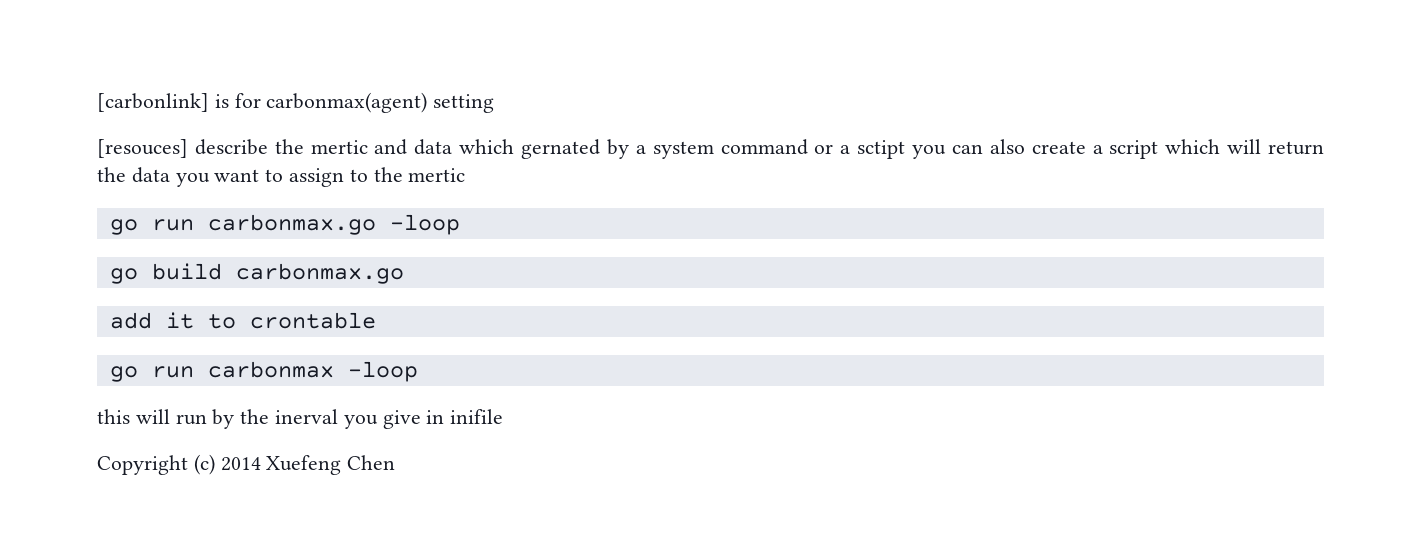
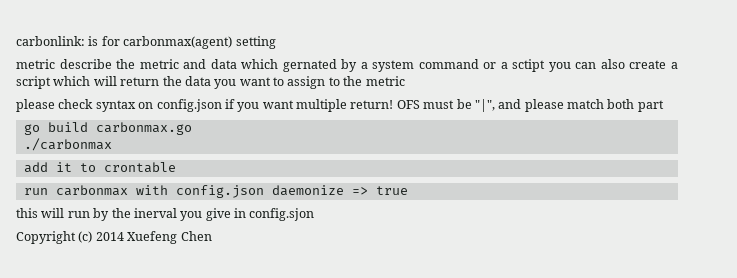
[97,93,209,112] [carbonlink] -> [16,36,85,46] carbonlink:
[97,139,188,158] [resouces] -> [16,59,55,69] metric
[310,140,368,154] mertic -> [139,59,179,69] metric
[408,168,466,182] [109,214,460,235] mertic // go run carbonmax.go -loop -> [365,76,405,86] [16,99,664,112] metric // please check syntax on config.json if you want multiple return! OFS must be "|", and please match both part
(404, 273) none -> [23,138,112,151] // ./carbonmax
[109,366,138,382] go -> (176, 167) none
[347,361,418,382] -loop -> [135,185,408,198] with config.json daemonize => true
[450,409,504,424] inifile -> [249,208,315,221] config.sjon

